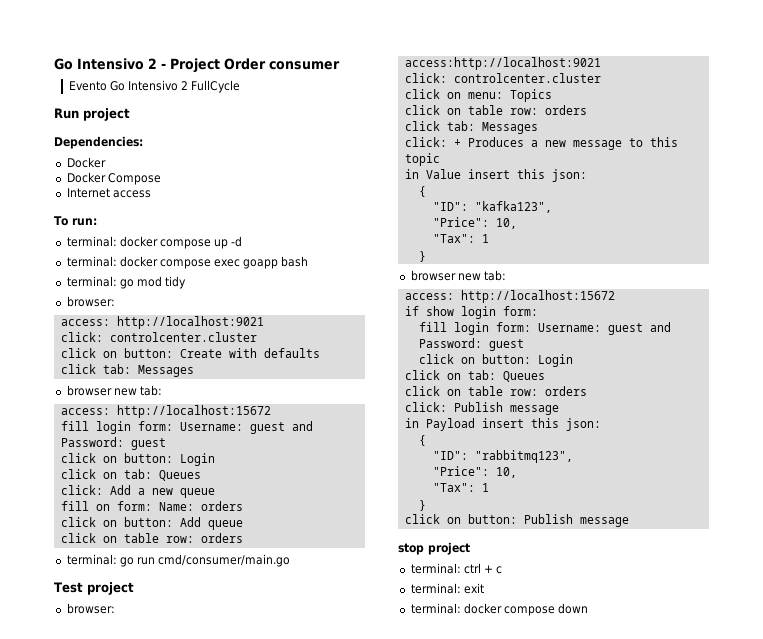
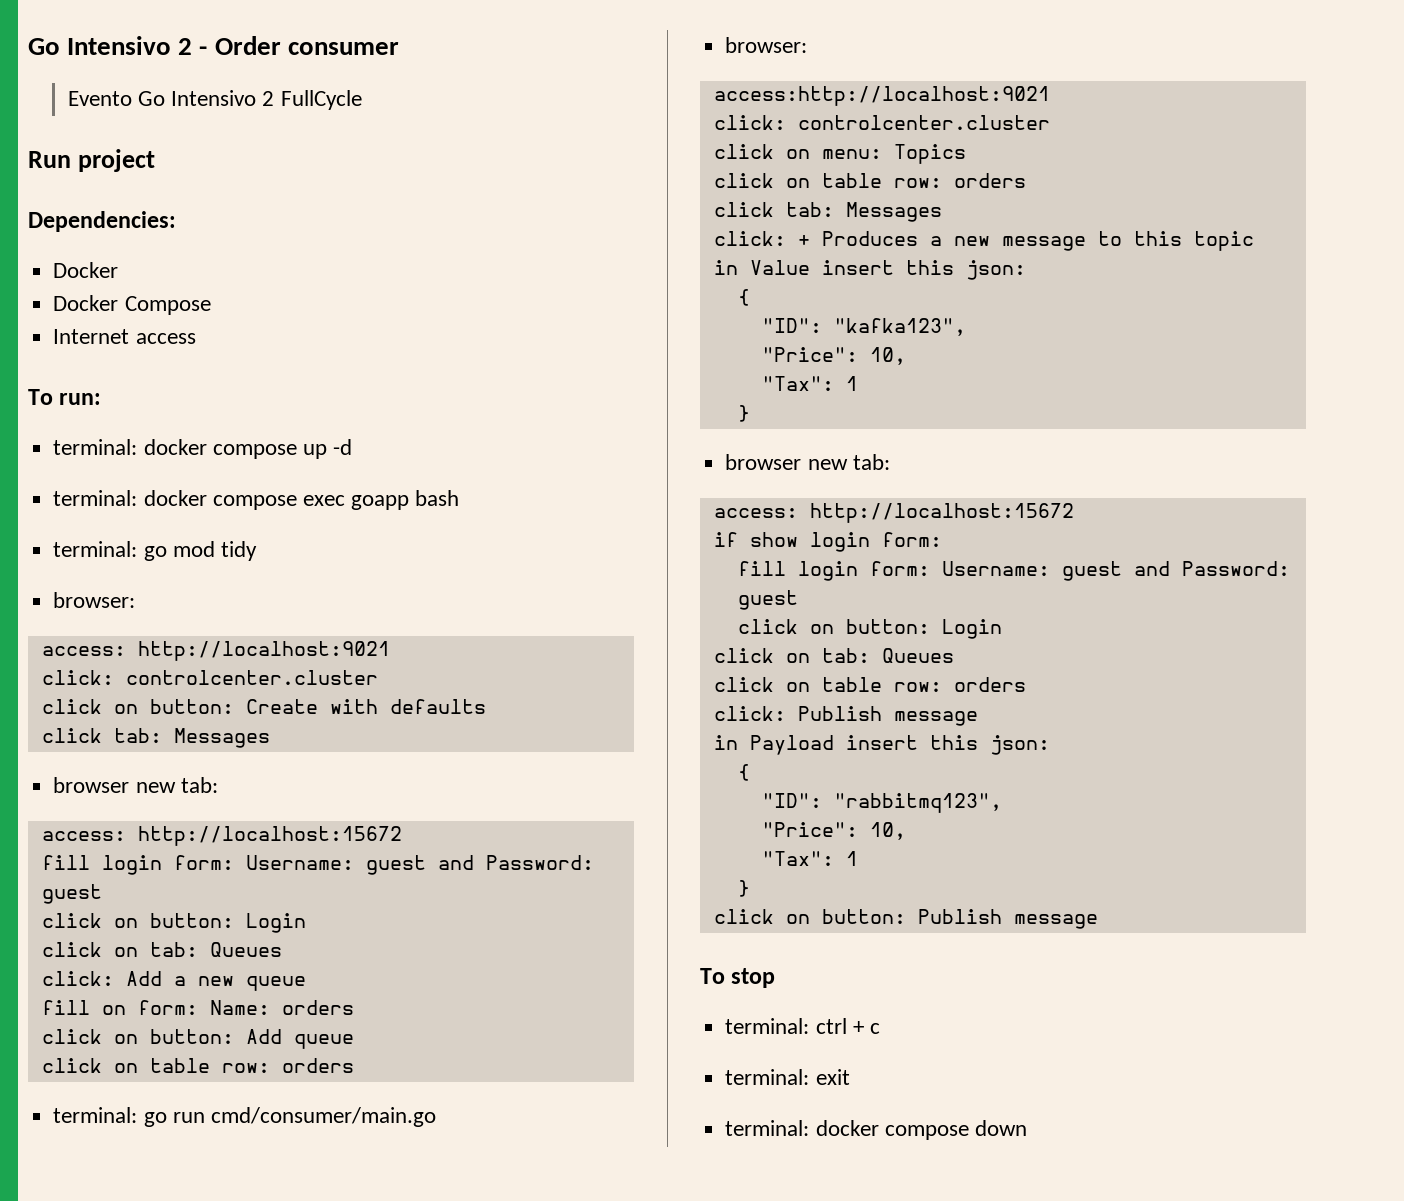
[170,58,220,73] Project -> (208, 50) none
[54,582,134,595] // Test project -> (436, 1117) none
(629, 522) none -> [700,968,725,984] To
[428,542,470,555] project -> (776, 978) none

